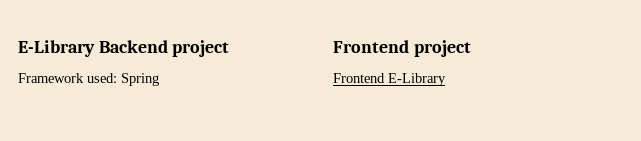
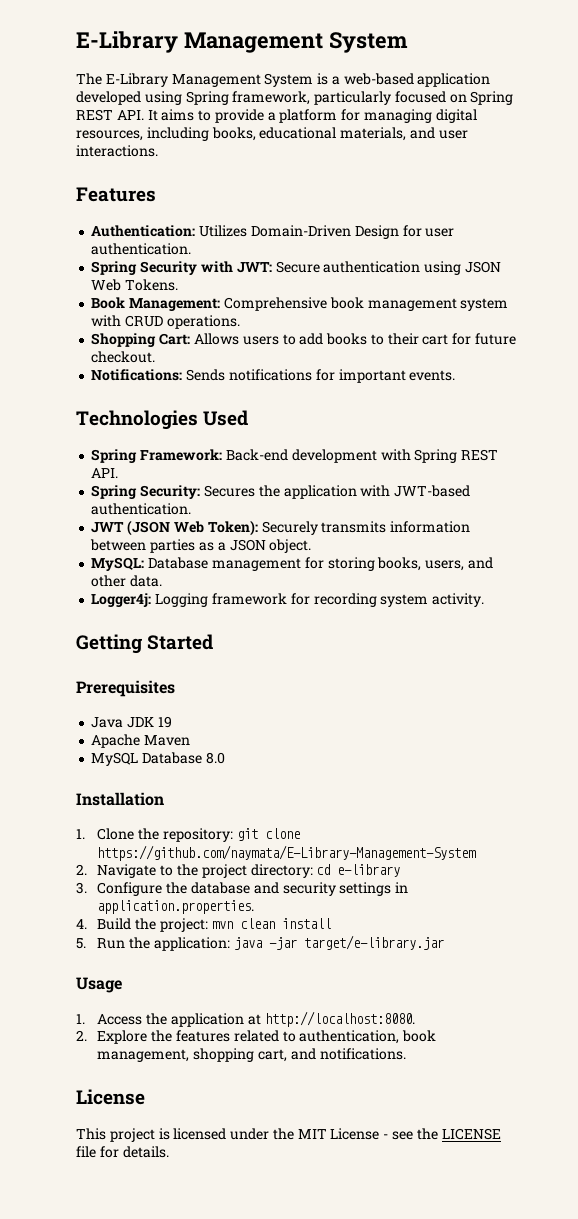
[18,40,230,57] [18,73,159,86] [333,40,471,57] [333,73,446,86] E-Library Backend project // Framework used: Spring // Frontend project // Frontend E-Library -> [76,31,408,53] [76,73,491,87] [76,91,514,105] [76,109,477,123] [76,127,468,141] [76,145,158,157] [76,187,156,202] [91,225,455,239] [91,243,192,255] [91,261,501,275] [91,279,179,291] [91,297,509,311] [91,315,240,329] [91,333,516,347] [91,351,156,363] [91,369,456,383] [76,410,249,430] [91,449,499,463] [91,468,119,478] [91,485,471,499] [91,503,192,515] [91,520,471,536] [90,539,312,553] [91,557,493,571] [91,575,163,587] [91,593,485,607] [76,634,214,654] [76,680,175,697] [91,716,172,728] [91,734,191,748] [91,752,225,766] [76,792,164,806] [76,828,300,842] [97,845,477,861] [76,864,401,878] [76,882,409,896] [97,900,255,914] [76,918,331,932] [76,935,444,951] [76,977,122,993] [76,1011,415,1027] [76,1030,437,1044] [97,1048,406,1062] [76,1089,145,1105] [76,1128,501,1142] [76,1146,169,1158] E-Library Management System // The E-Library Management System is a web-based application developed using Spring framework, particularly focused on Spring REST API. It aims to provide a platform for managing digital resources, including books, educational materials, and user interactions. // Features // Authentication: Utilizes Domain-Driven Design for user authentication. // Spring Security with JWT: Secure authentication using JSON Web Tokens. // Book Management: Comprehensive book management system with CRUD operations. // Shopping Cart: Allows users to add books to their cart for future checkout. // Notifications: Sends notifications for important events. // Technologies Used // Spring Framework: Back-end development with Spring REST API. // Spring Security: Secures the application with JWT-based authentication. // JWT (JSON Web Token): Securely transmits information between parties as a JSON object. // MySQL: Database management for storing books, users, and other data. // Logger4j: Logging framework for recording system activity. // Getting Started // Prerequisites // Java JDK 19 // Apache Maven // MySQL Database 8.0 // Installation // 1. Clone the repository: git clone https://github.com/naymata/E-Library-Management-System // 2. Navigate to the project directory: cd e-library // 3. Configure the database and security settings in application.properties. // 4. Build the project: mvn clean install // 5. Run the application: java -jar target/e-library.jar // Usage // 1. Access the application at http://localhost:8080. // 2. Explore the features related to authentication, book management, shopping cart, and notifications. // License // This project is licensed under the MIT License - see the LICENSE file for details.

